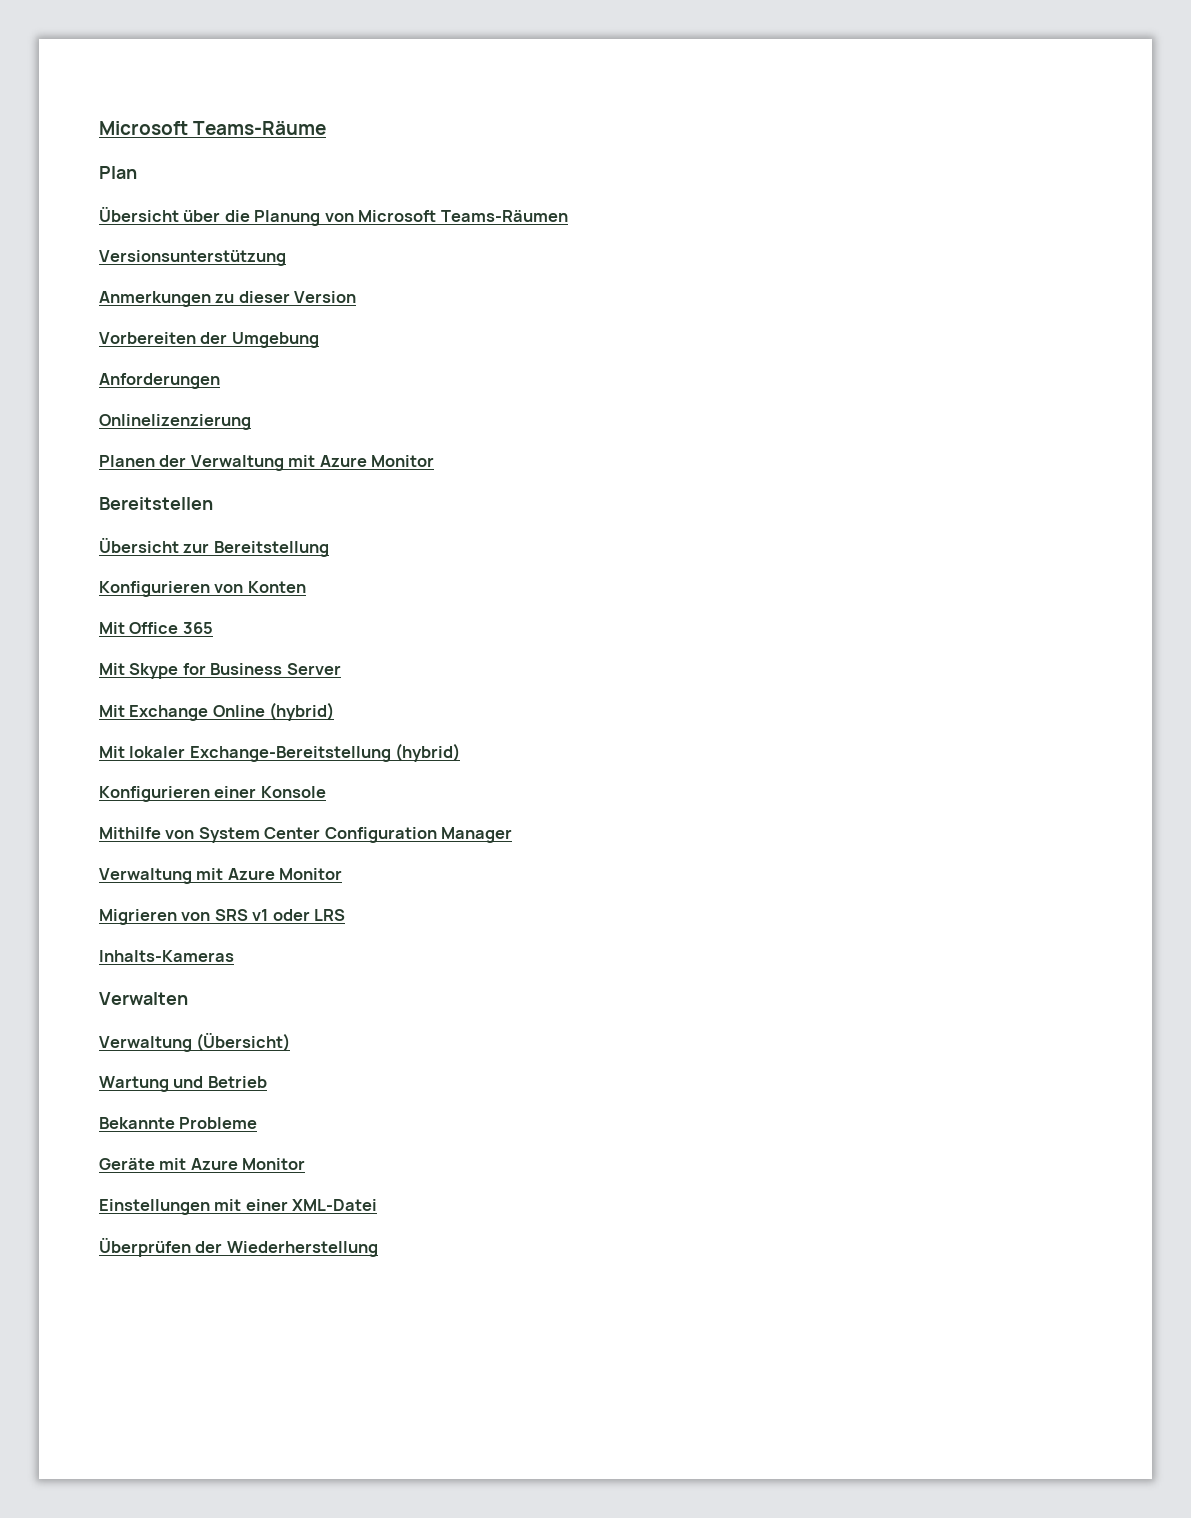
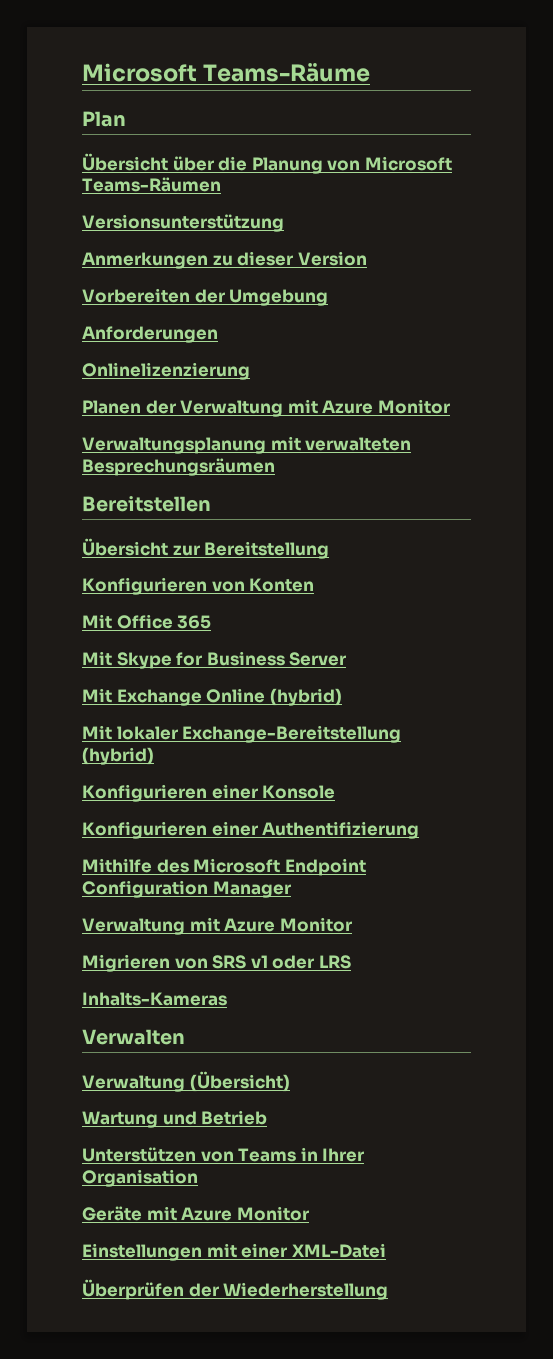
(435, 461) none -> [82,436,412,454] [82,458,275,476] // Verwaltungsplanung mit verwalteten Besprechungsräumen
[99,827,321,843] Mithilfe von System Center -> [82,821,420,839] [82,858,366,876] Konfigurieren einer Authentifizierung // Mithilfe des Microsoft Endpoint
[99,1117,258,1129] Bekannte Probleme -> [82,1147,365,1162] [82,1169,198,1187] Unterstützen von Teams in Ihrer Organisation

